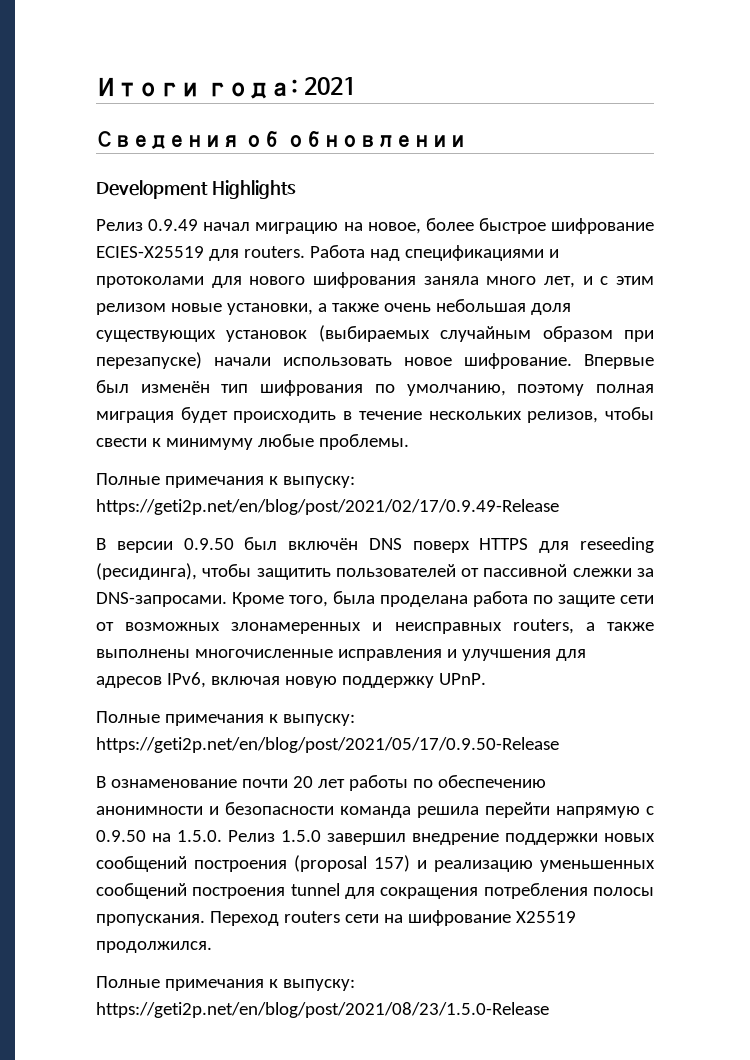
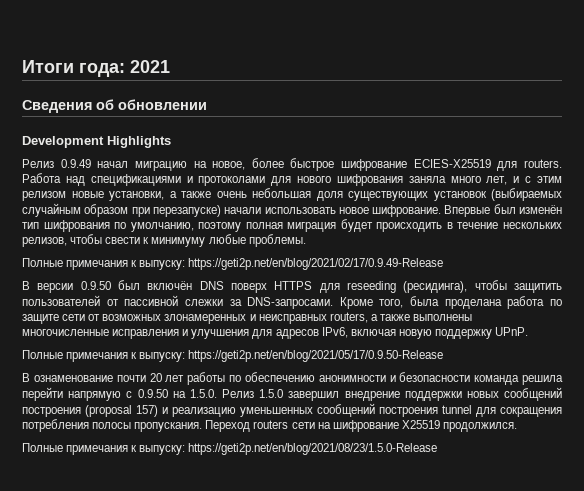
[96,499,559,515] https://geti2p.net/en/blog/post/2021/02/17/0.9.49-Release -> [188,258,444,270] https://geti2p.net/en/blog/2021/02/17/0.9.49-Release
[96,737,559,753] https://geti2p.net/en/blog/post/2021/05/17/0.9.50-Release -> [188,350,444,362] https://geti2p.net/en/blog/2021/05/17/0.9.50-Release
[96,1002,549,1018] https://geti2p.net/en/blog/post/2021/08/23/1.5.0-Release -> [188,443,438,455] https://geti2p.net/en/blog/2021/08/23/1.5.0-Release

